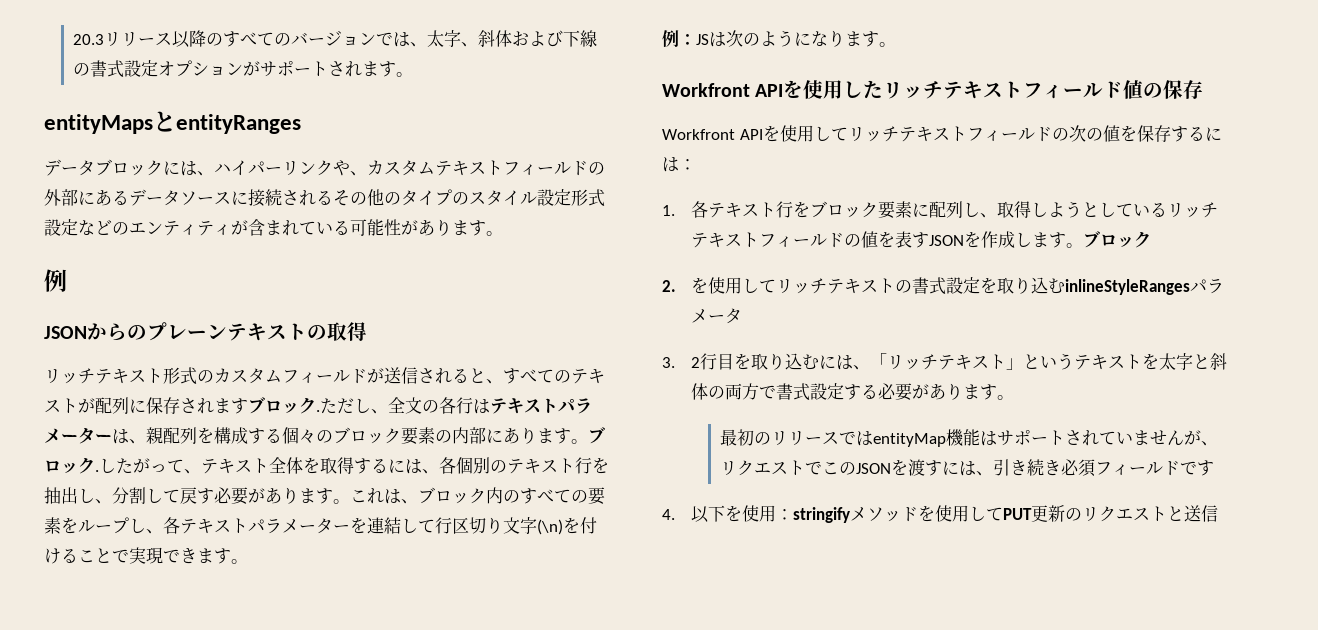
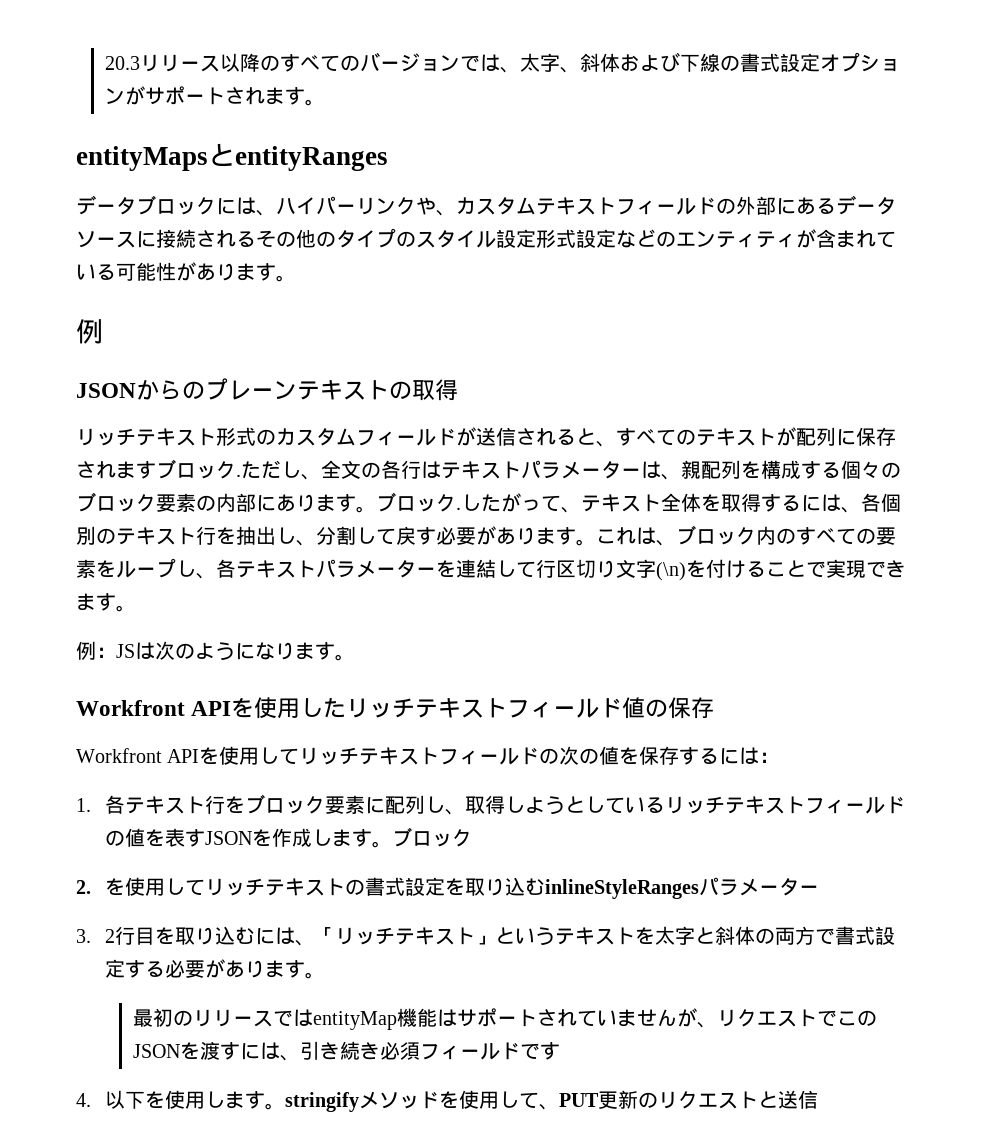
(743, 316) none -> [798,885,819,894] ー
[776,509,794,520] ： -> [204,1091,285,1110] します。
(1004, 514) none -> [538,1104,559,1110] 、

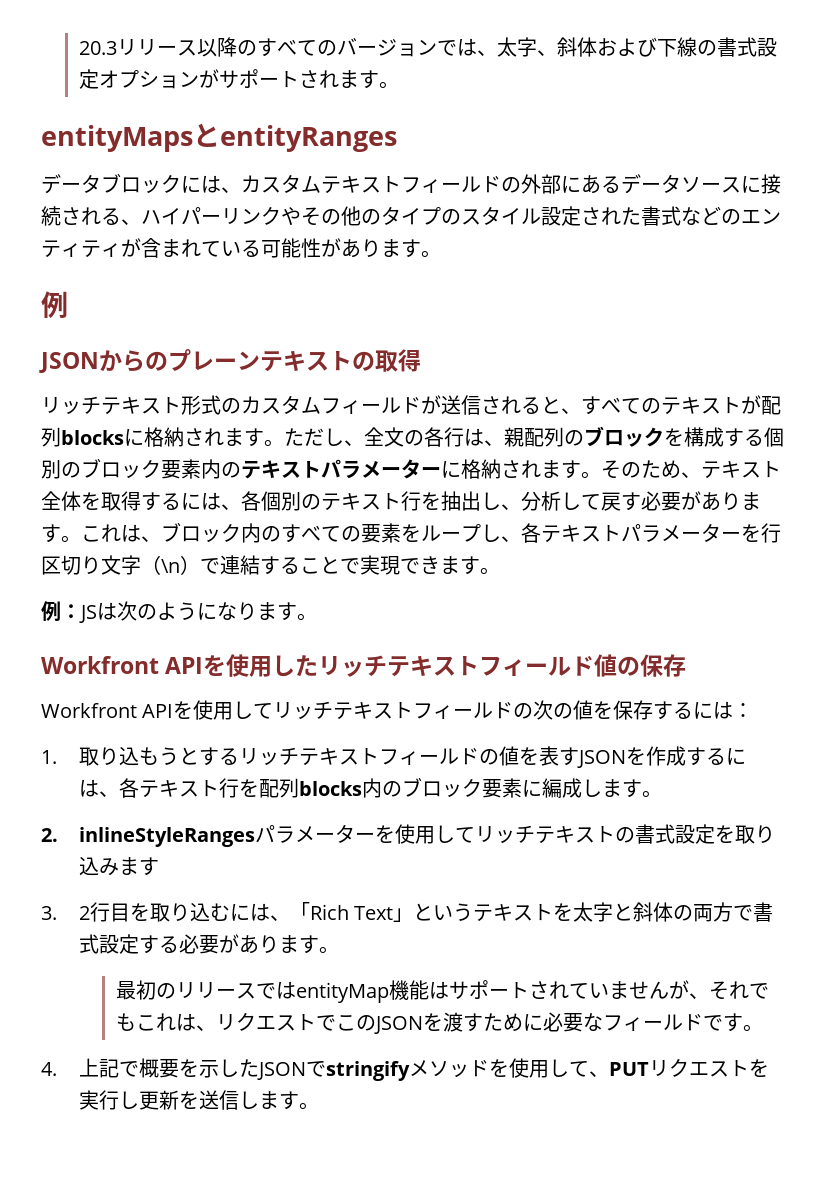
[276,196,456,216] ハイパーリンクや、 -> (241, 190) none
(256, 239) none -> [121,206,301,226] 、ハイパーリンクや
[536,229,616,248] 形式設定 -> [581,206,681,226] された書式
[836,427,896,446] [76,459,241,479] に保存されますブロック. -> [61,427,284,447] blocksに格納されます。
[441,460,901,480] [76,492,561,513] テキストパラメーターは、親配列を構成する個々のブロック要素の内部にあります。ブロック.したがって -> [484,426,784,447] [41,458,681,479] 、親配列のブロックを構成する個別のブロック要素内のテキストパラメーターに格納されます。そのため
[336,526,356,545] 割 -> [541,491,561,511] 析
[456,559,536,578] 連結して -> (761, 533) none
[656,559,746,581] (\n)を付け -> [141,555,280,575] （\n）で連結す
[104,794,645,815] 各テキスト行をブロック要素に配列し、取得しようとしてい -> [78,746,219,766] 取り込もうとす
[311,827,472,848] します。ブロック -> [685,747,746,766] [78,777,662,798] するには、各テキスト行を配列blocks内のブロック要素に編成します。
(91, 887) none -> [78,824,375,847] inlineStyleRangesパラメーター
[524,877,819,899] むinlineStyleRangesパラメーター -> [98,857,159,876] みます
[334,927,475,945] リッチテキスト -> [309,904,394,920] Rich Text
(718, 1025) none -> [709,981,770,1000] [116,1013,217,1031] それでもこれは、
[240,1041,421,1061] には、引き続き必須 -> [483,1012,604,1032] ために必要な
(561, 1051) none -> [743,1024,764,1032] 。
[104,1090,285,1110] 以下を使用します。 -> [78,1058,326,1080] 上記で概要を示したJSONで
[597,1090,818,1109] 更新のリクエストと送信 -> [648,1058,769,1077] [78,1090,319,1110] リクエストを実行し更新を送信します。

